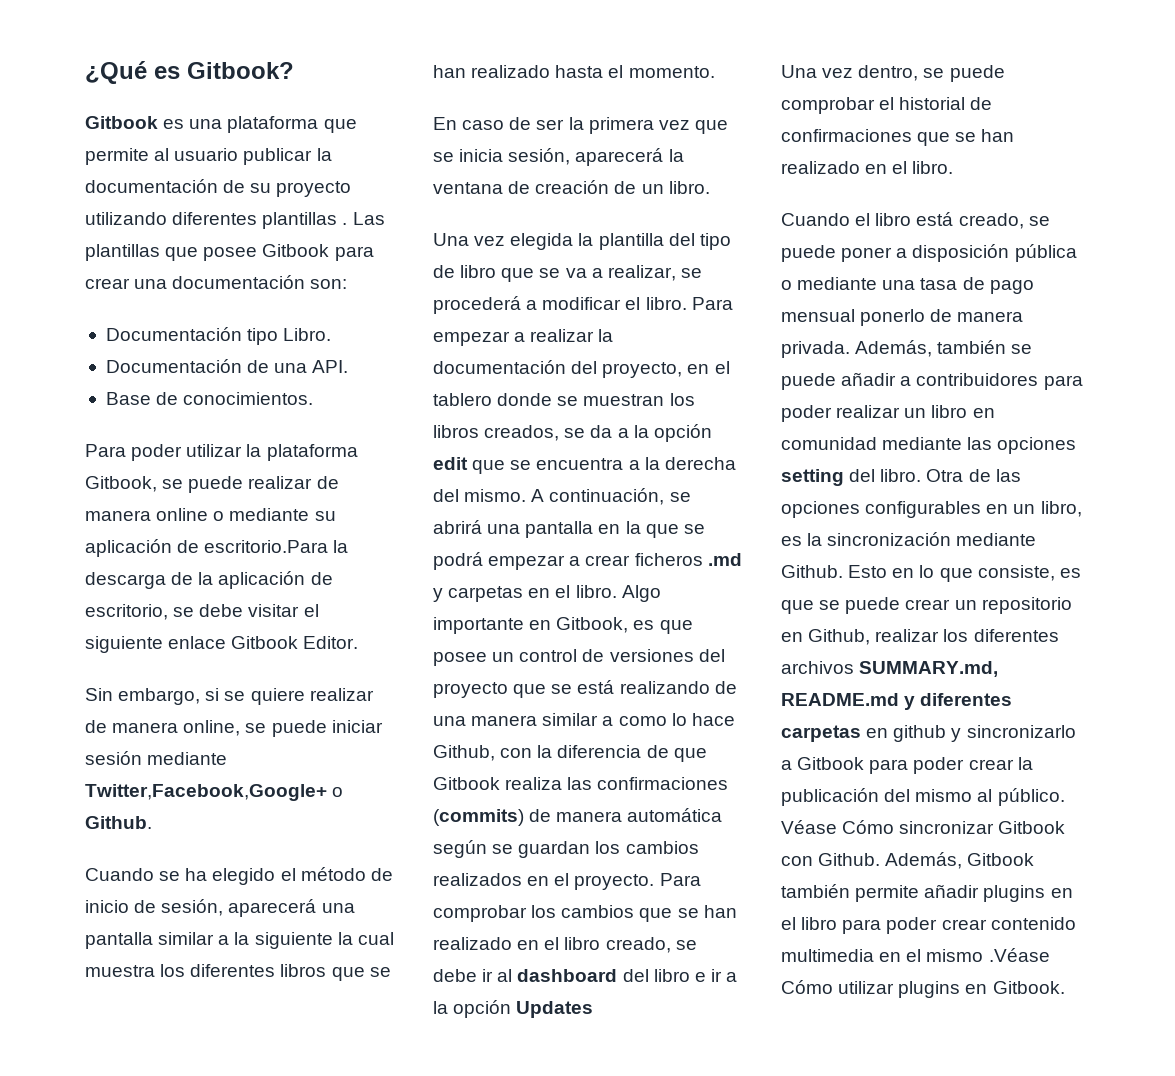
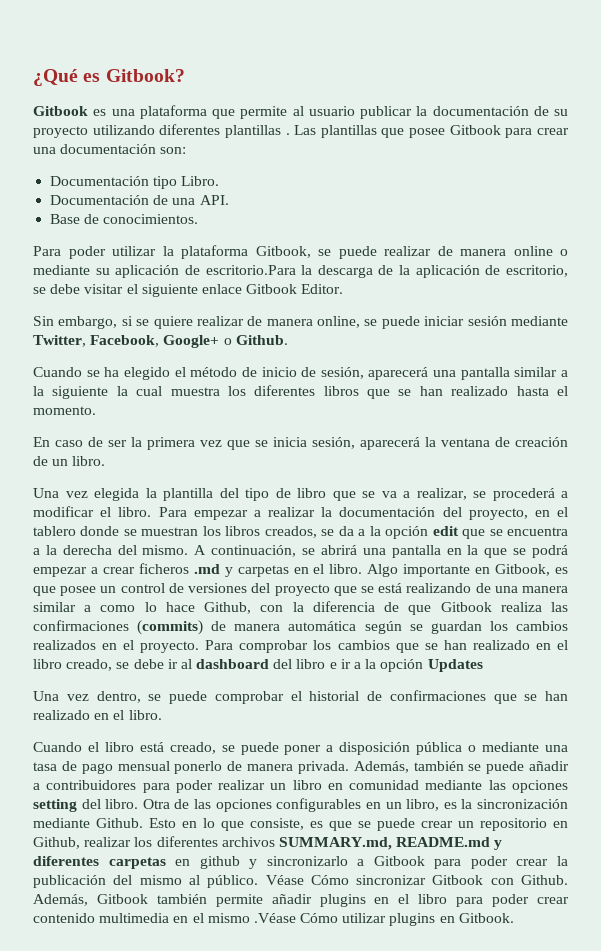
[85,784,327,801] Twitter,Facebook,Google+ -> [33,335,220,348] Twitter, Facebook, Google+

